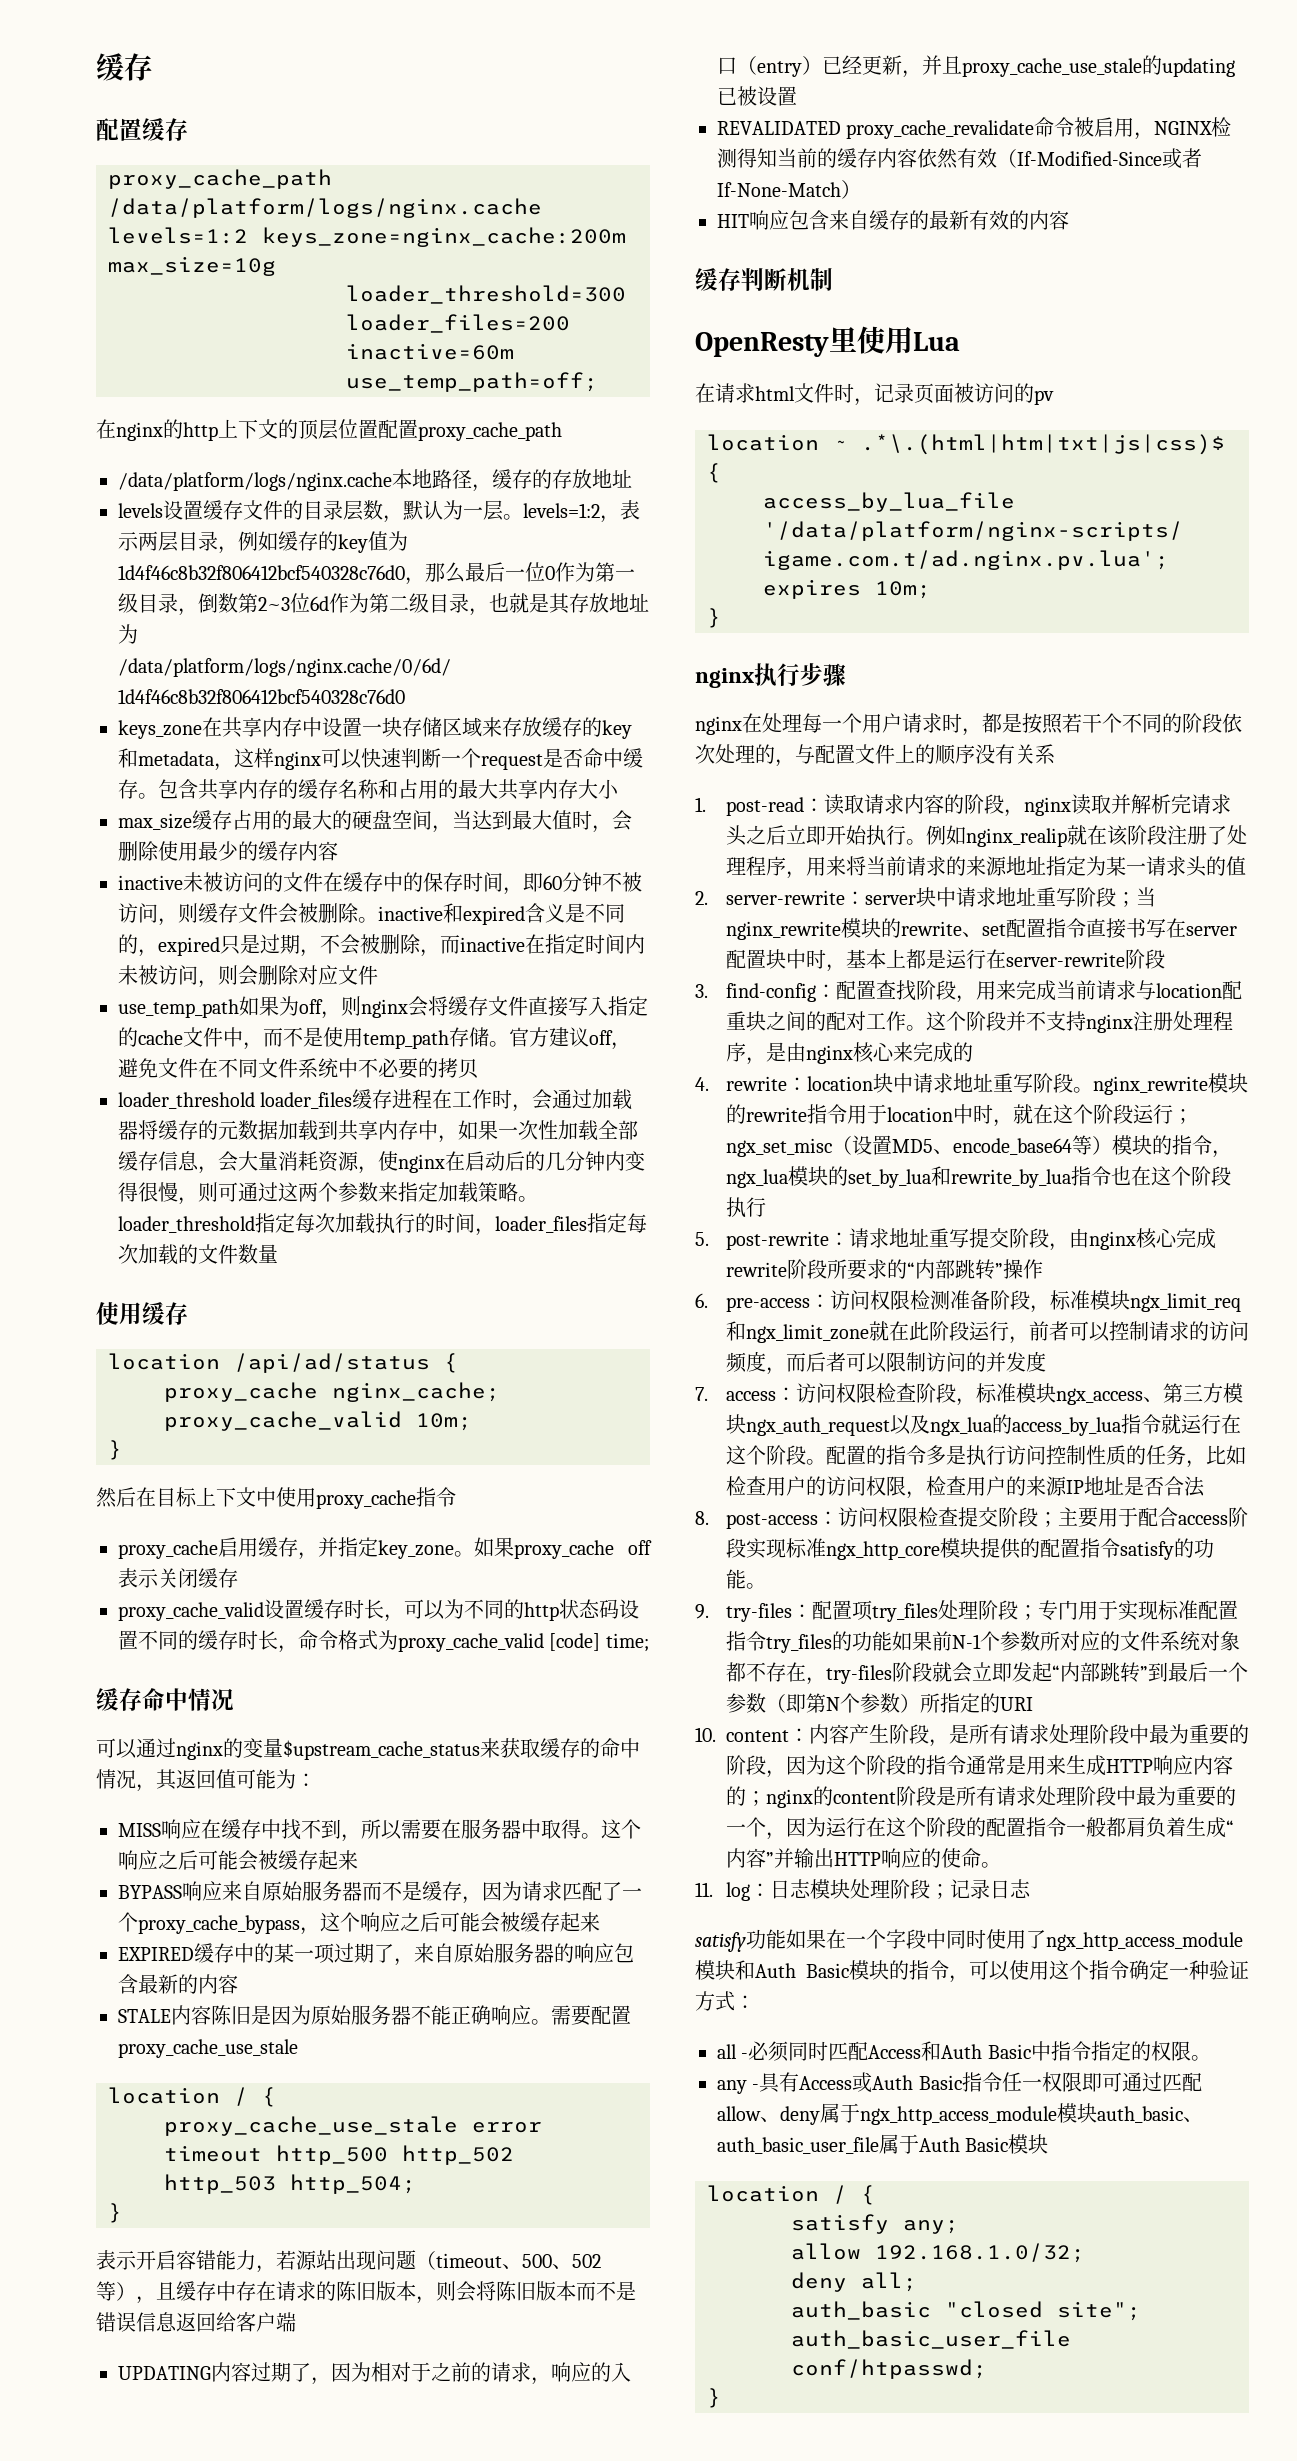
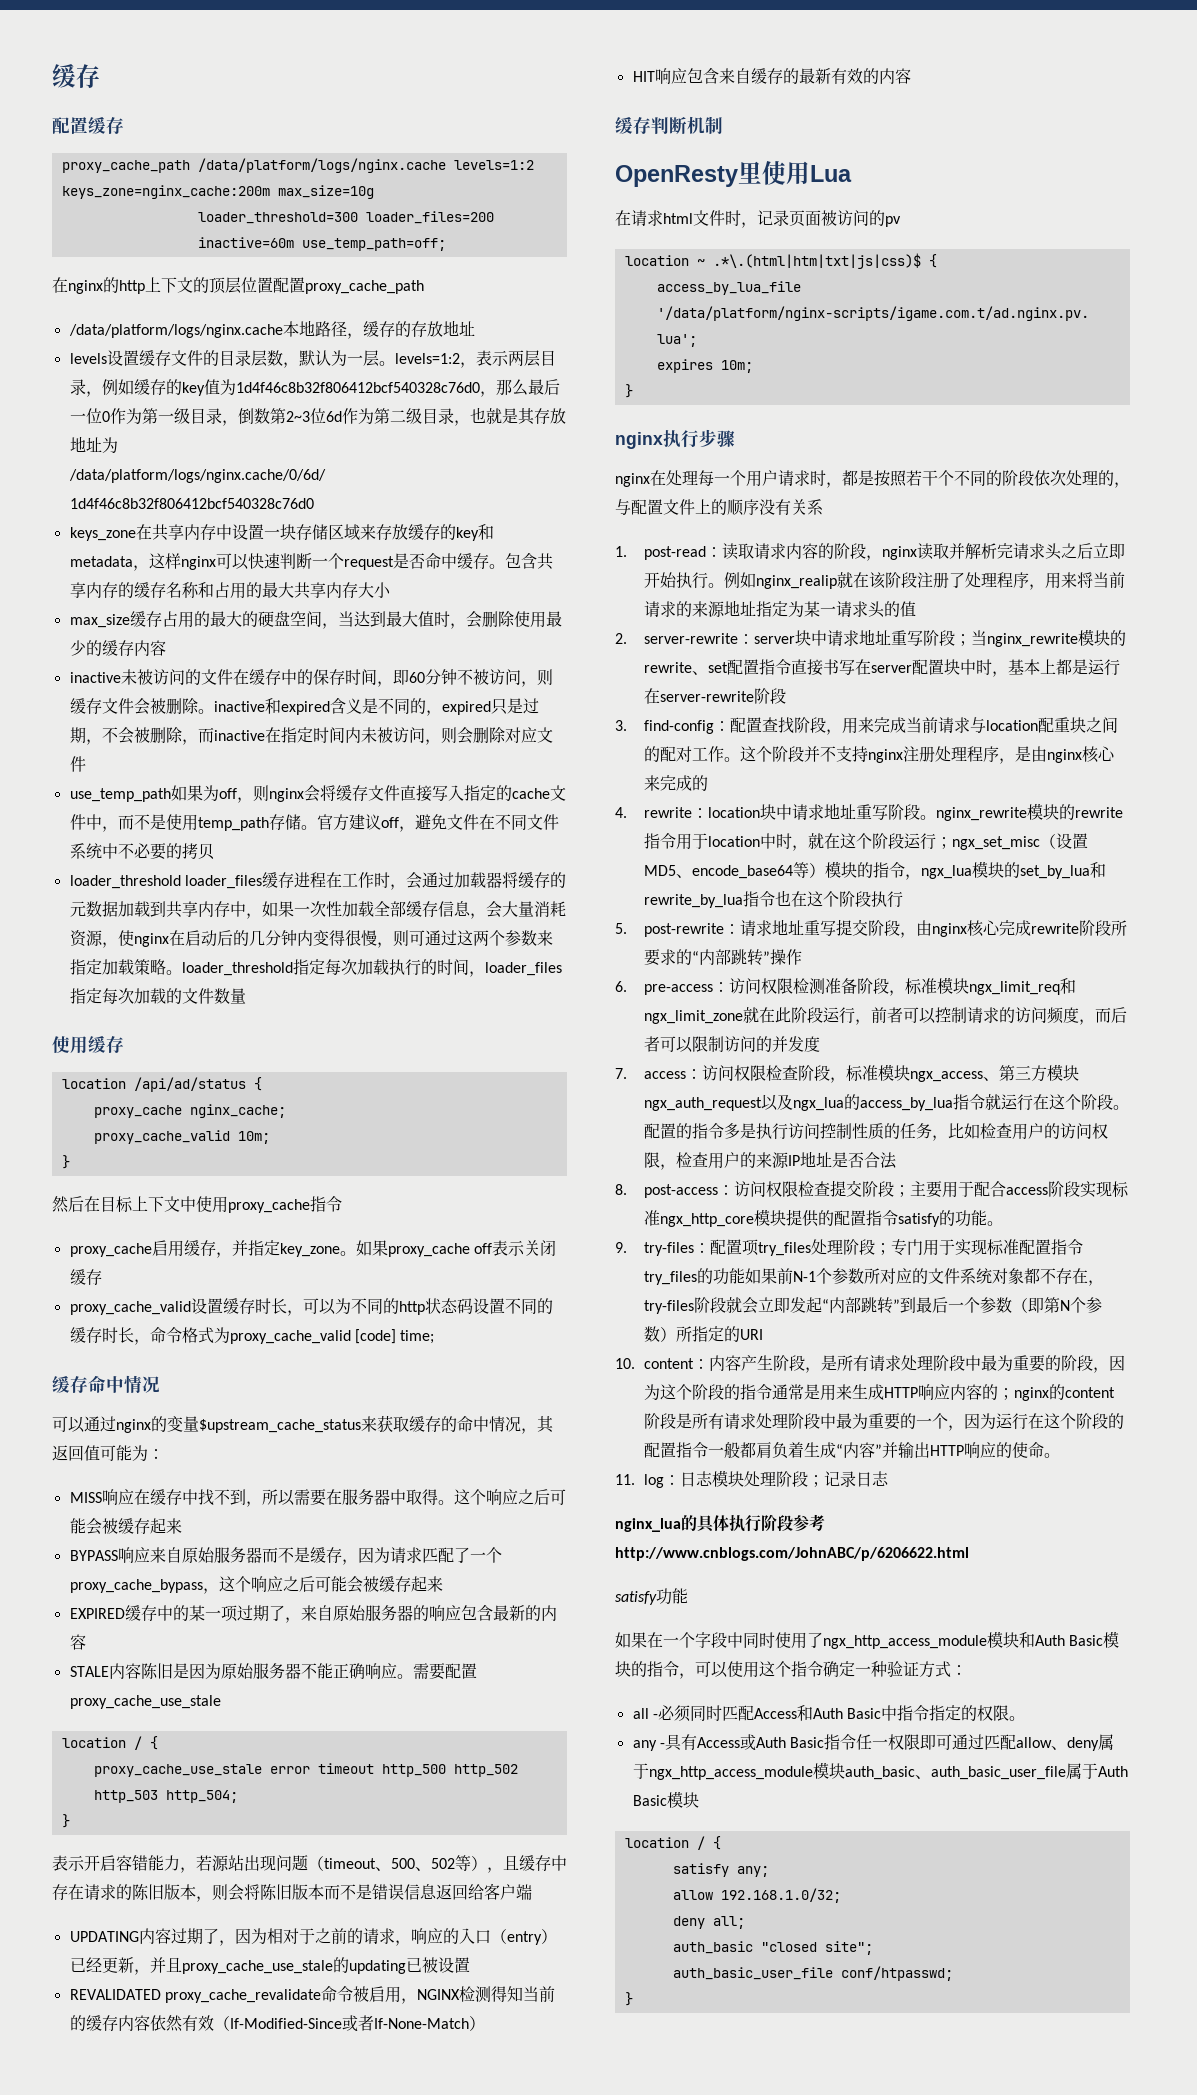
(1031, 1888) none -> [615,1514,825,1533] [615,1547,969,1561] // nginx_lua的具体执行阶段参考http://www.cnblogs.com/JohnABC/p/6206622.html
(786, 1939) none -> (688, 1596) //

